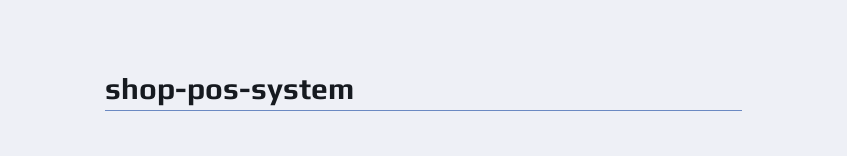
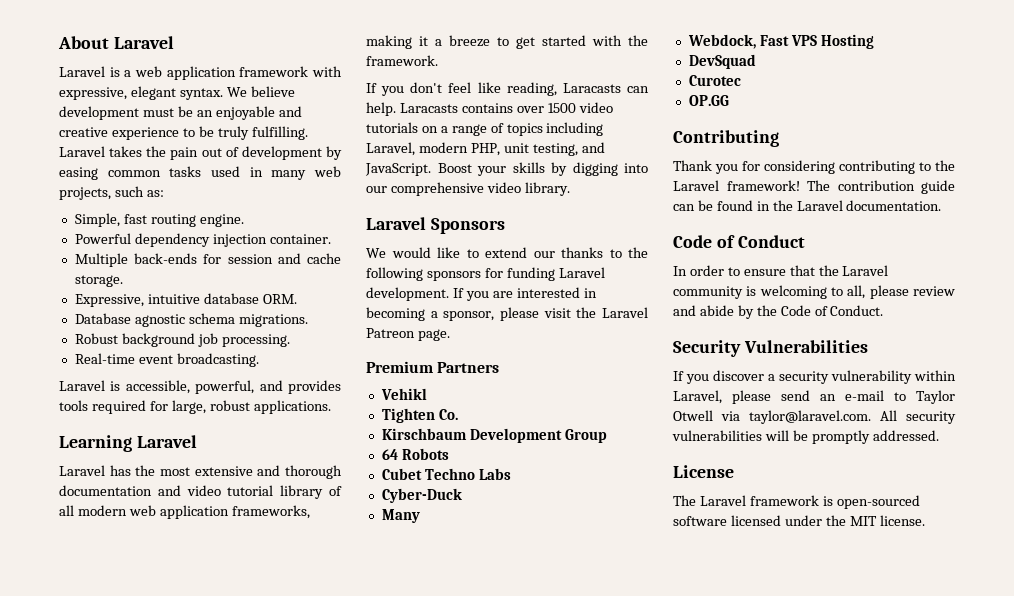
[105,78,354,106] shop-pos-system -> [58,36,174,49] [59,66,342,80] [59,86,295,100] [59,106,302,120] [59,126,308,140] [59,146,343,160] [59,166,341,180] [59,186,164,200] [74,213,244,227] [74,233,331,247] [74,253,342,267] [74,275,123,287] [74,293,297,307] [74,313,308,327] [74,333,290,347] [74,353,259,367] [59,380,341,394] [59,400,331,414] [59,435,197,452] [59,465,342,479] [59,485,343,499] [59,505,310,519] [366,35,648,49] [366,55,438,66] [366,82,649,96] [366,102,613,116] [366,122,604,136] [366,142,605,156] [365,162,648,176] [366,182,570,196] [366,217,505,234] [366,247,648,258] [366,267,605,281] [366,287,597,301] [366,307,648,321] [366,328,450,341] [366,361,500,373] [380,388,427,400] [381,408,458,423] [381,428,607,443] [381,448,449,460] [381,468,511,480] [381,488,462,503] [381,509,420,523] [687,34,874,49] [688,54,756,69] [688,75,741,86] [688,95,729,106] [673,130,779,147] [673,160,955,174] [673,180,955,194] [673,200,942,211] [673,235,805,248] [673,265,889,276] [673,285,955,299] [673,305,884,319] [673,340,868,357] [673,370,956,384] [673,390,955,404] [673,410,956,424] [672,430,939,444] [673,465,734,478] [673,495,920,509] [673,515,925,526] About Laravel // Laravel is a web application framework with expressive, elegant syntax. We believe development must be an enjoyable and creative experience to be truly fulfilling. Laravel takes the pain out of development by easing common tasks used in many web projects, such as: // Simple, fast routing engine. // Powerful dependency injection container. // Multiple back-ends for session and cache storage. // Expressive, intuitive database ORM. // Database agnostic schema migrations. // Robust background job processing. // Real-time event broadcasting. // Laravel is accessible, powerful, and provides tools required for large, robust applications. // Learning Laravel // Laravel has the most extensive and thorough documentation and video tutorial library of all modern web application frameworks, making it a breeze to get started with the framework. // If you don't feel like reading, Laracasts can help. Laracasts contains over 1500 video tutorials on a range of topics including Laravel, modern PHP, unit testing, and JavaScript. Boost your skills by digging into our comprehensive video library. // Laravel Sponsors // We would like to extend our thanks to the following sponsors for funding Laravel development. If you are interested in becoming a sponsor, please visit the Laravel Patreon page. // Premium Partners // Vehikl // Tighten Co. // Kirschbaum Development Group // 64 Robots // Cubet Techno Labs // Cyber-Duck // Many // Webdock, Fast VPS Hosting // DevSquad // Curotec // OP.GG // Contributing // Thank you for considering contributing to the Laravel framework! The contribution guide can be found in the Laravel documentation. // Code of Conduct // In order to ensure that the Laravel community is welcoming to all, please review and abide by the Code of Conduct. // Security Vulnerabilities // If you discover a security vulnerability within Laravel, please send an e-mail to Taylor Otwell via taylor@laravel.com. All security vulnerabilities will be promptly addressed. // License // The Laravel framework is open-sourced software licensed under the MIT license.

